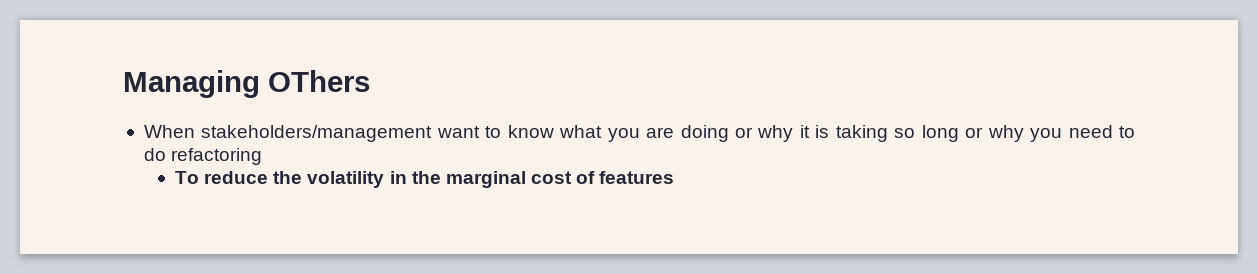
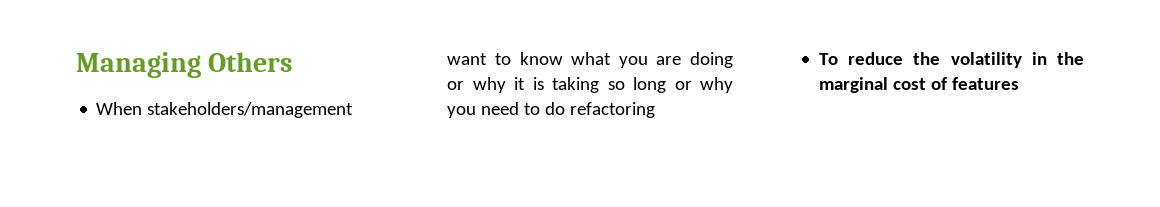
[268,70,370,92] OThers -> [208,52,293,72] Others

